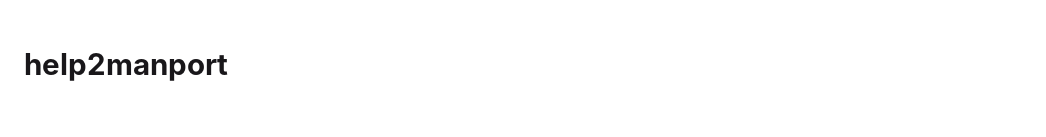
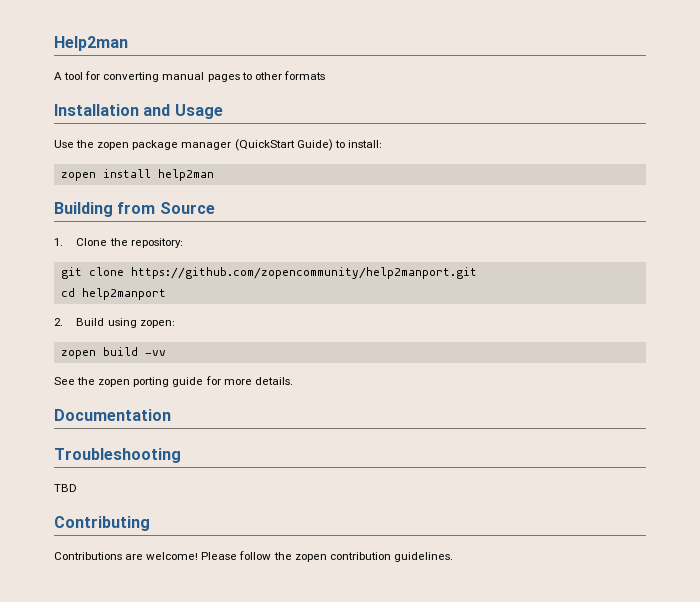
[24,53,228,81] help2manport -> [54,36,128,51] [54,71,325,82] [54,104,223,119] [54,139,382,151] [60,169,214,181] [54,202,215,217] [54,238,183,248] [60,267,477,279] [60,288,166,300] [54,318,175,328] [60,347,166,359] [54,376,293,387] [54,409,171,421] [54,448,181,463] [54,484,77,492] [54,516,150,531] [54,551,453,562] Help2man // A tool for converting manual pages to other formats // Installation and Usage // Use the zopen package manager (QuickStart Guide) to install: // zopen install help2man // Building from Source // 1. Clone the repository: // git clone https://github.com/zopencommunity/help2manport.git // cd help2manport // 2. Build using zopen: // zopen build -vv // See the zopen porting guide for more details. // Documentation // Troubleshooting // TBD // Contributing // Contributions are welcome! Please follow the zopen contribution guidelines.

